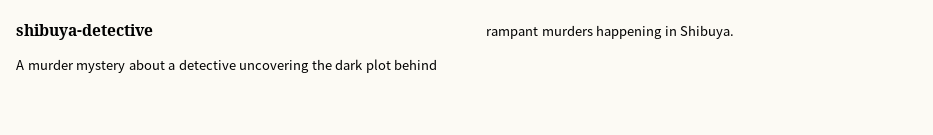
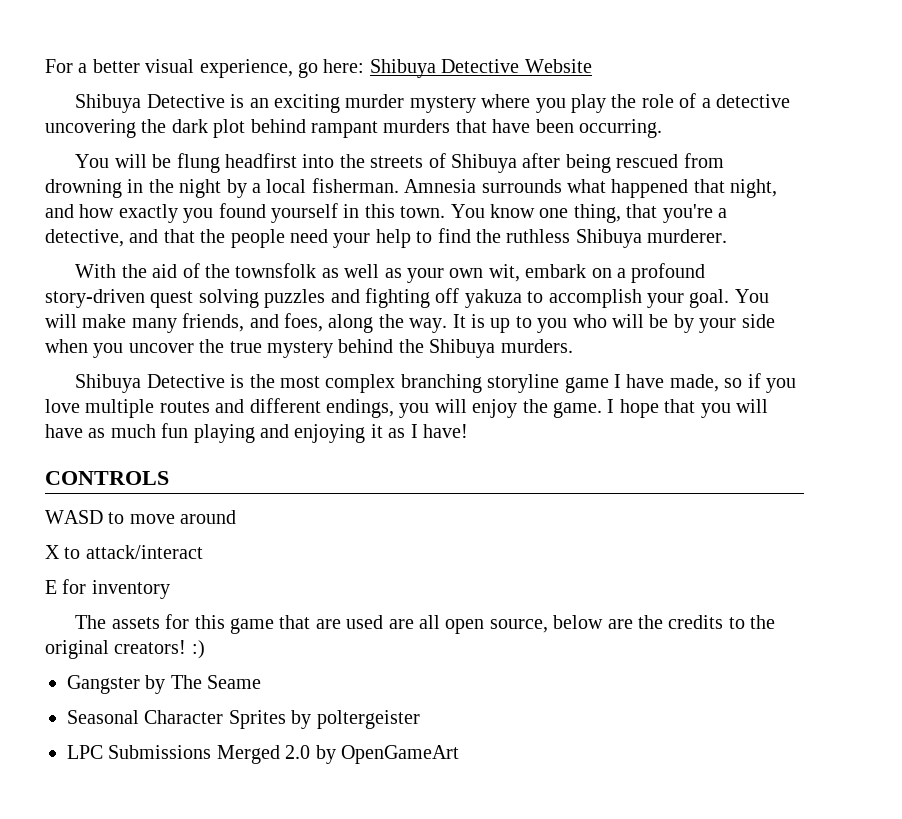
[16,24,153,40] [16,59,165,73] shibuya-detective // A murder mystery about -> [45,59,592,78] [75,93,697,113] For a better visual experience, go here: Shibuya Detective Website // Shibuya Detective is an exciting murder mystery where you play the role of
[596,25,735,39] happening in Shibuya. -> [455,119,662,138] [75,153,724,173] [45,178,778,198] [45,203,727,223] [45,228,728,248] [75,263,706,283] [45,288,769,308] [45,313,775,333] [45,339,573,358] [75,373,796,393] [45,398,768,418] [45,423,468,443] [45,471,169,485] [45,510,237,524] [45,545,203,559] [45,579,170,599] [75,614,776,634] [45,640,205,659] [67,675,262,694] [67,710,420,729] [67,745,459,764] that have been occurring. // You will be flung headfirst into the streets of Shibuya after being rescued from drowning in the night by a local fisherman. Amnesia surrounds what happened that night, and how exactly you found yourself in this town. You know one thing, that you're a detective, and that the people need your help to find the ruthless Shibuya murderer. // With the aid of the townsfolk as well as your own wit, embark on a profound story-driven quest solving puzzles and fighting off yakuza to accomplish your goal. You will make many friends, and foes, along the way. It is up to you who will be by your side when you uncover the true mystery behind the Shibuya murders. // Shibuya Detective is the most complex branching storyline game I have made, so if you love multiple routes and different endings, you will enjoy the game. I hope that you will have as much fun playing and enjoying it as I have! // CONTROLS // WASD to move around // X to attack/interact // E for inventory // The assets for this game that are used are all open source, below are the credits to the original creators! :) // Gangster by The Seame // Seasonal Character Sprites by poltergeister // LPC Submissions Merged 2.0 by OpenGameArt

